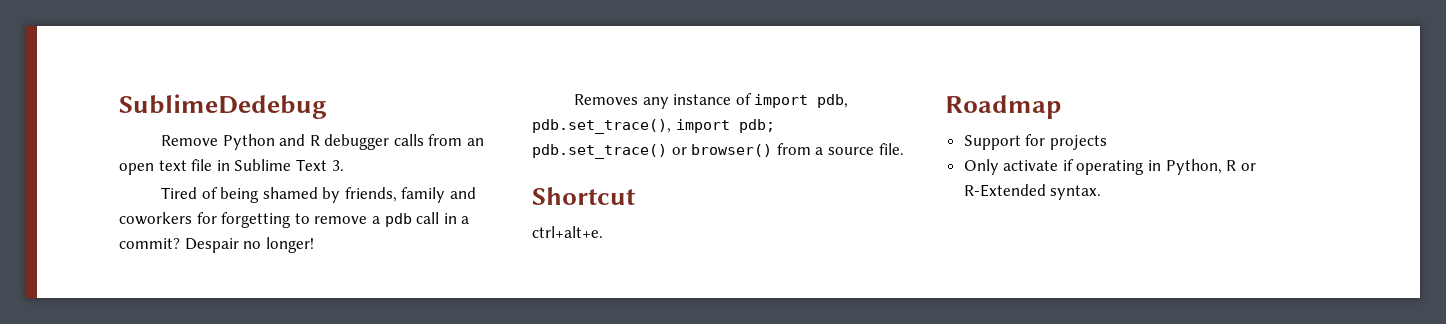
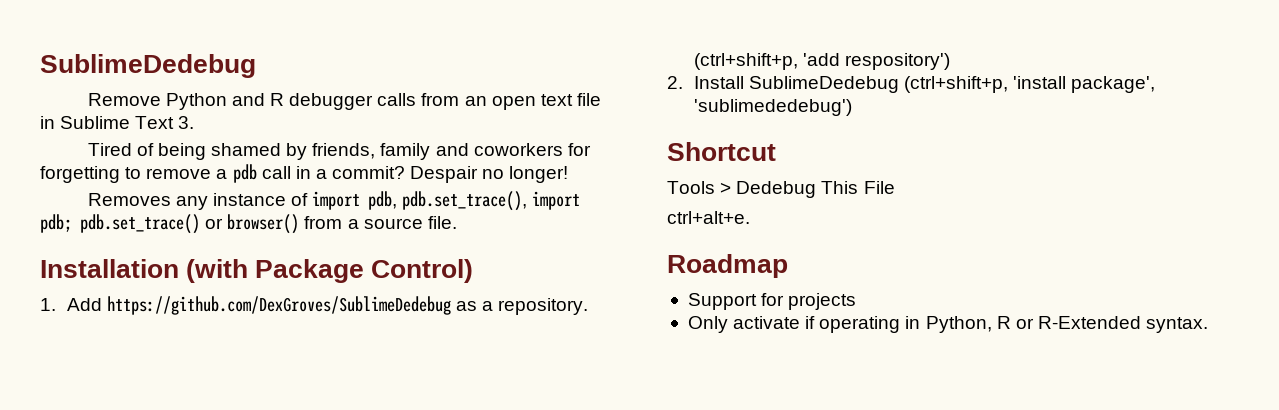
[532,187,636,205] Shortcut -> [40,259,474,283] [40,296,589,315] [693,53,950,70] [667,76,1156,93] [693,99,852,116] [667,142,776,161] [667,181,895,198] Installation (with Package Control) // 1. Add https://github.com/DexGroves/SublimeDedebug as a repository. (ctrl+shift+p, 'add respository') // 2. Install SublimeDedebug (ctrl+shift+p, 'install package', 'sublimededebug') // Shortcut // Tools > Dedebug This File

